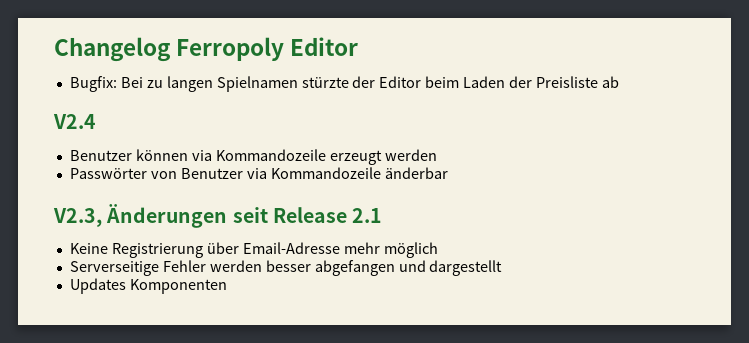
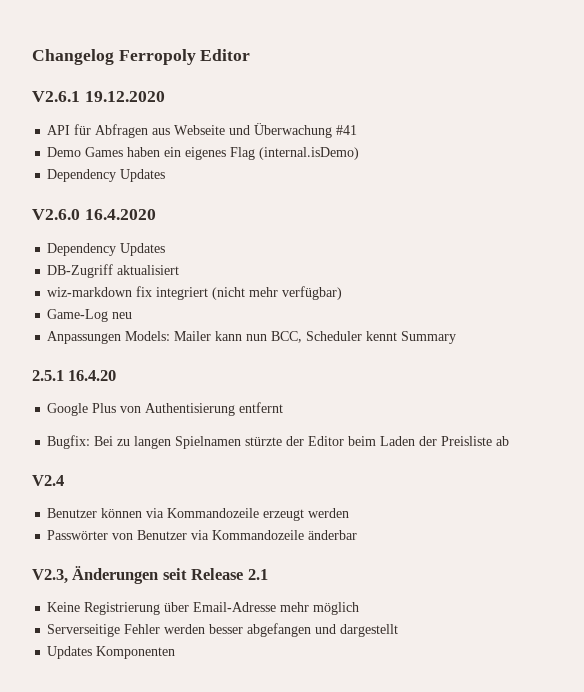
(359, 46) none -> [32,91,165,102] [47,123,358,138] [47,147,360,160] [47,169,166,182] [32,209,156,220] [47,243,166,256] [47,264,180,278] [47,286,343,300] [47,309,133,322] [47,331,457,344] [32,370,117,381] [47,402,284,416] // V2.6.1 19.12.2020 // API für Abfragen aus Webseite und Überwachung #41 // Demo Games haben ein eigenes Flag (internal.isDemo) // Dependency Updates // V2.6.0 16.4.2020 // Dependency Updates // DB-Zugriff aktualisiert // wiz-markdown fix integriert (nicht mehr verfügbar) // Game-Log neu // Anpassungen Models: Mailer kann nun BCC, Scheduler kennt Summary // 2.5.1 16.4.20 // Google Plus von Authentisierung entfernt

